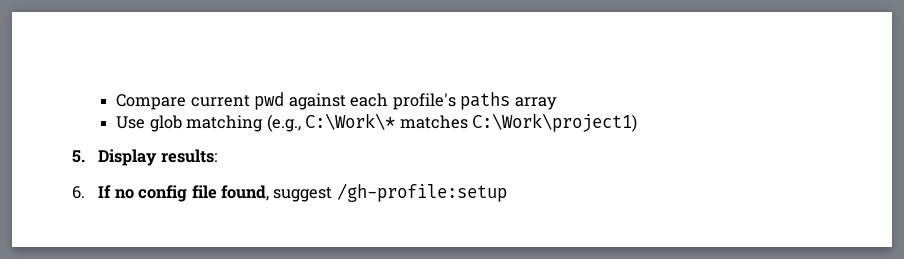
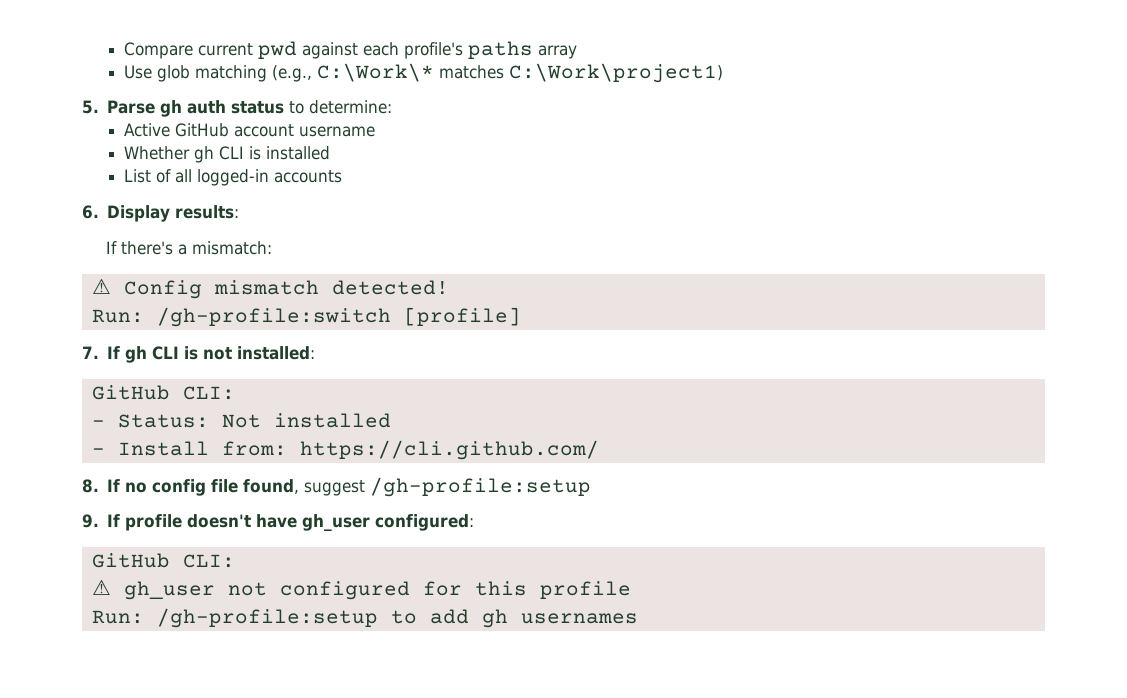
[98,149,217,166] [72,186,85,199] Display results: // 6. -> [107,100,393,117] [123,123,375,137] [123,146,330,163] [123,169,342,186] [82,205,240,222] [105,241,272,255] [91,278,449,299] [91,307,521,327] [82,346,316,363] [91,385,235,400] [91,413,391,428] [91,440,599,460] [82,479,99,493] Parse gh auth status to determine: // Active GitHub account username // Whether gh CLI is installed // List of all logged-in accounts // 6. Display results: // If there's a mismatch: // ⚠ Config mismatch detected! // Run: /gh-profile:switch [profile] // 7. If gh CLI is not installed: // GitHub CLI: // - Status: Not installed // - Install from: https://cli.github.com/ // 8.
(507, 192) none -> [82,514,475,532] [91,553,235,568] [91,579,631,600] [91,608,638,628] // 9. If profile doesn't have gh_user configured: // GitHub CLI: // ⚠ gh_user not configured for this profile // Run: /gh-profile:setup to add gh usernames

